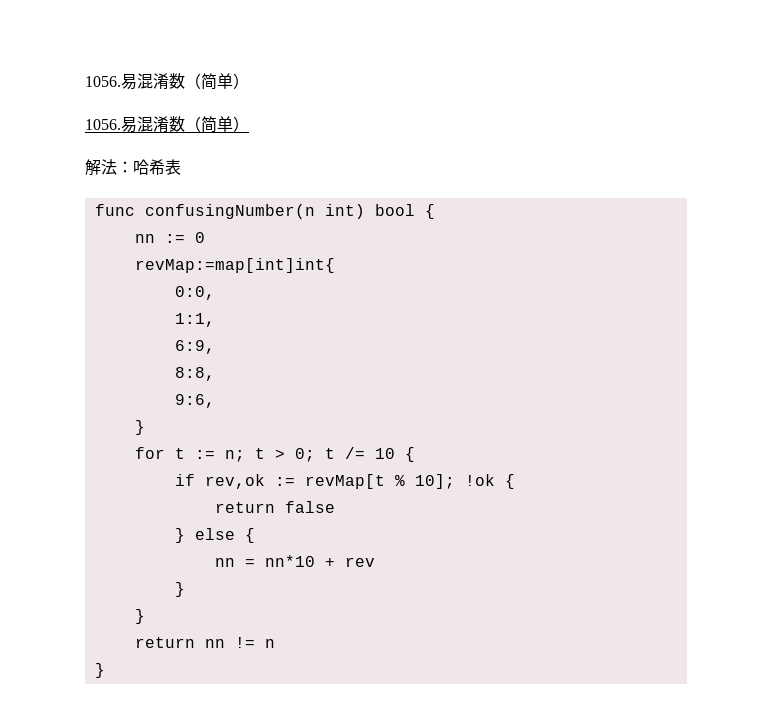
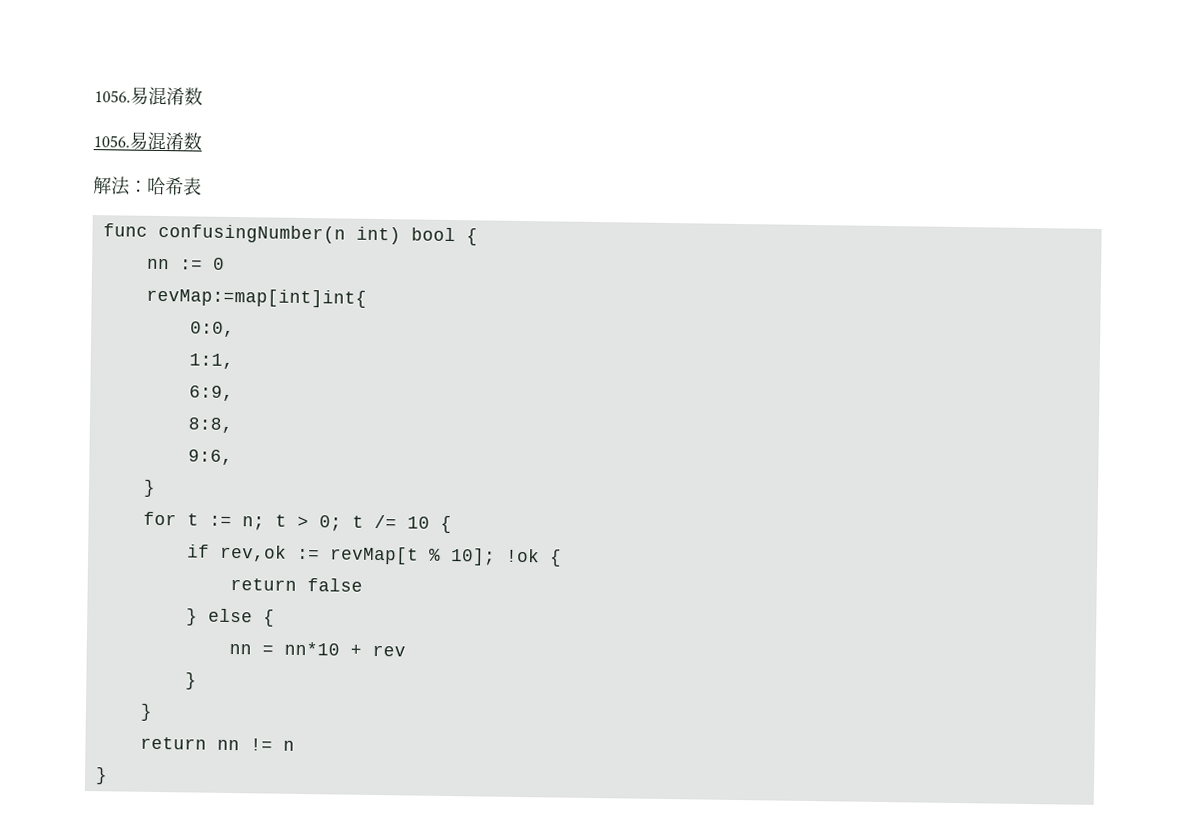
[85,73,249,90] [85,116,249,133] 1056.易混淆数（简单） // 1056.易混淆数（简单） -> [94,86,203,106] [93,131,202,151] 1056.易混淆数 // 1056.易混淆数

